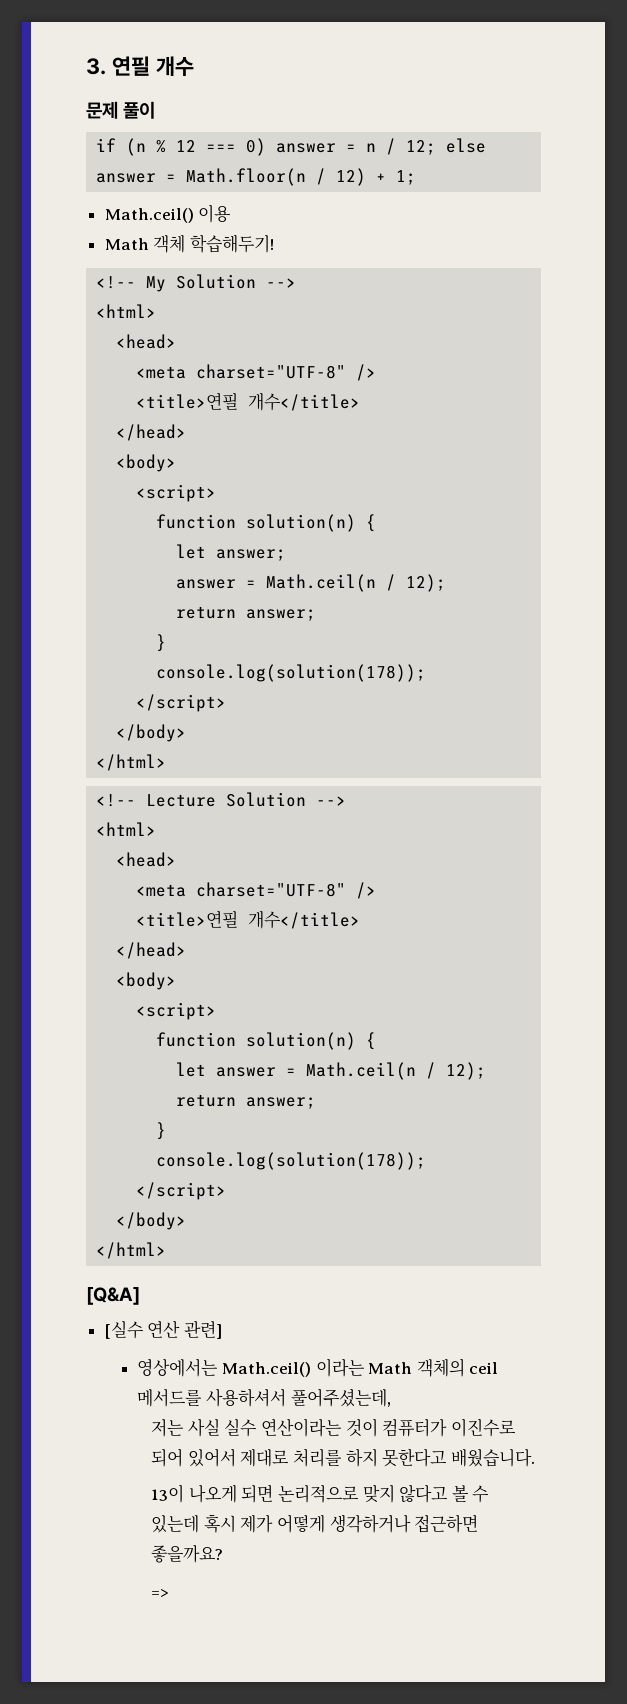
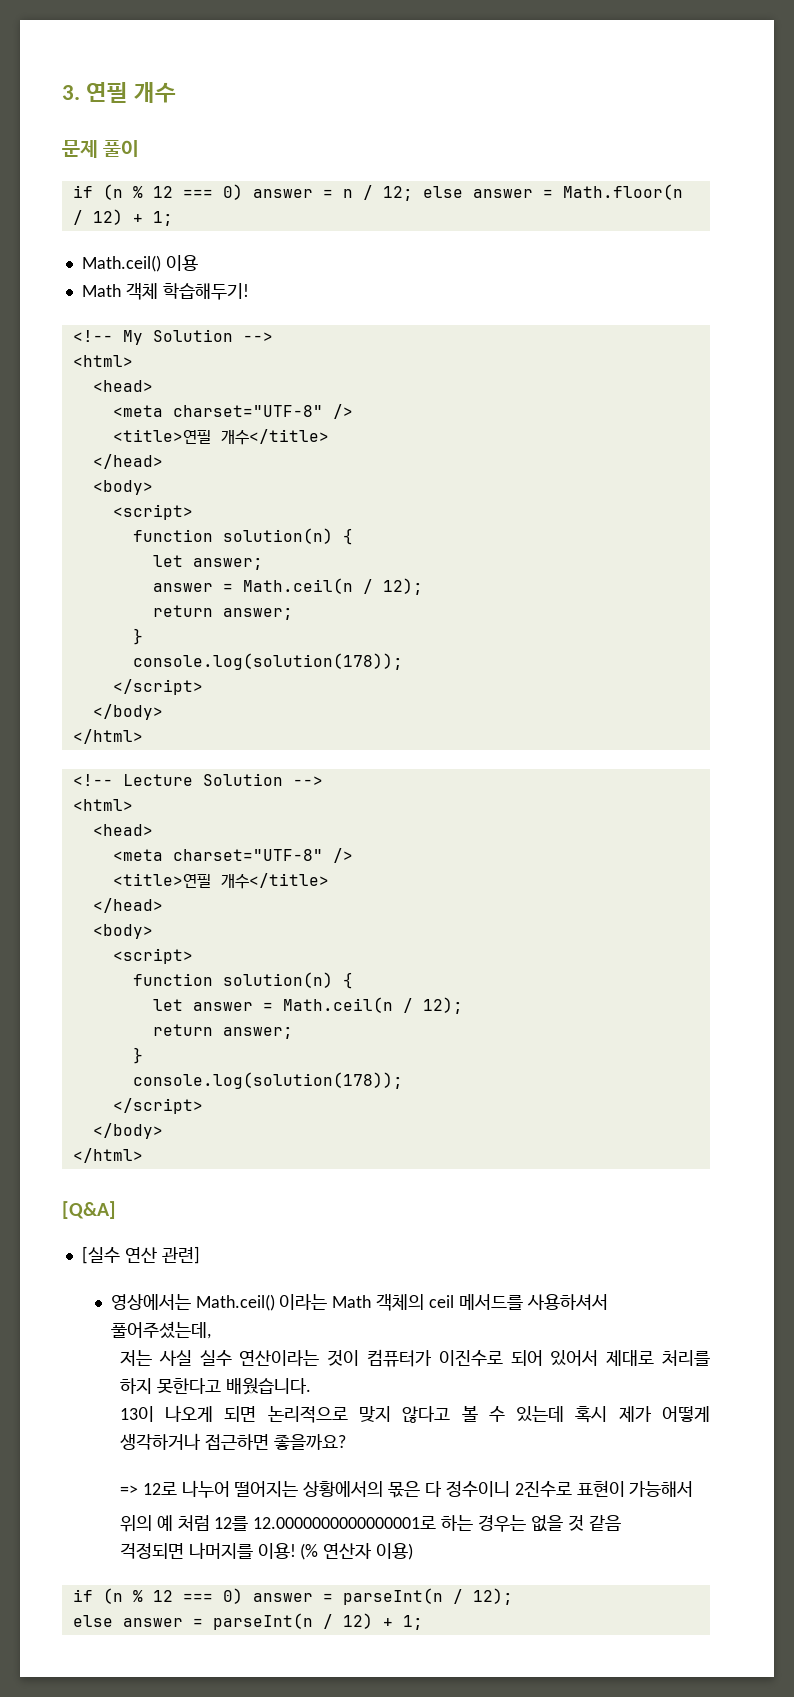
(170, 1593) none -> [142,1480,694,1498] [119,1515,621,1532] [119,1542,414,1560] [72,1588,513,1605] [72,1613,423,1630] 12로 나누어 떨어지는 상황에서의 몫은 다 정수이니 2진수로 표현이 가능해서 // 위의 예 처럼 12를 12.0000000000000001로 하는 경우는 없을 것 같음 // 걱정되면 나머지를 이용! (% 연산자 이용) // if (n % 12 === 0) answer = parseInt(n / 12); // else answer = parseInt(n / 12) + 1;

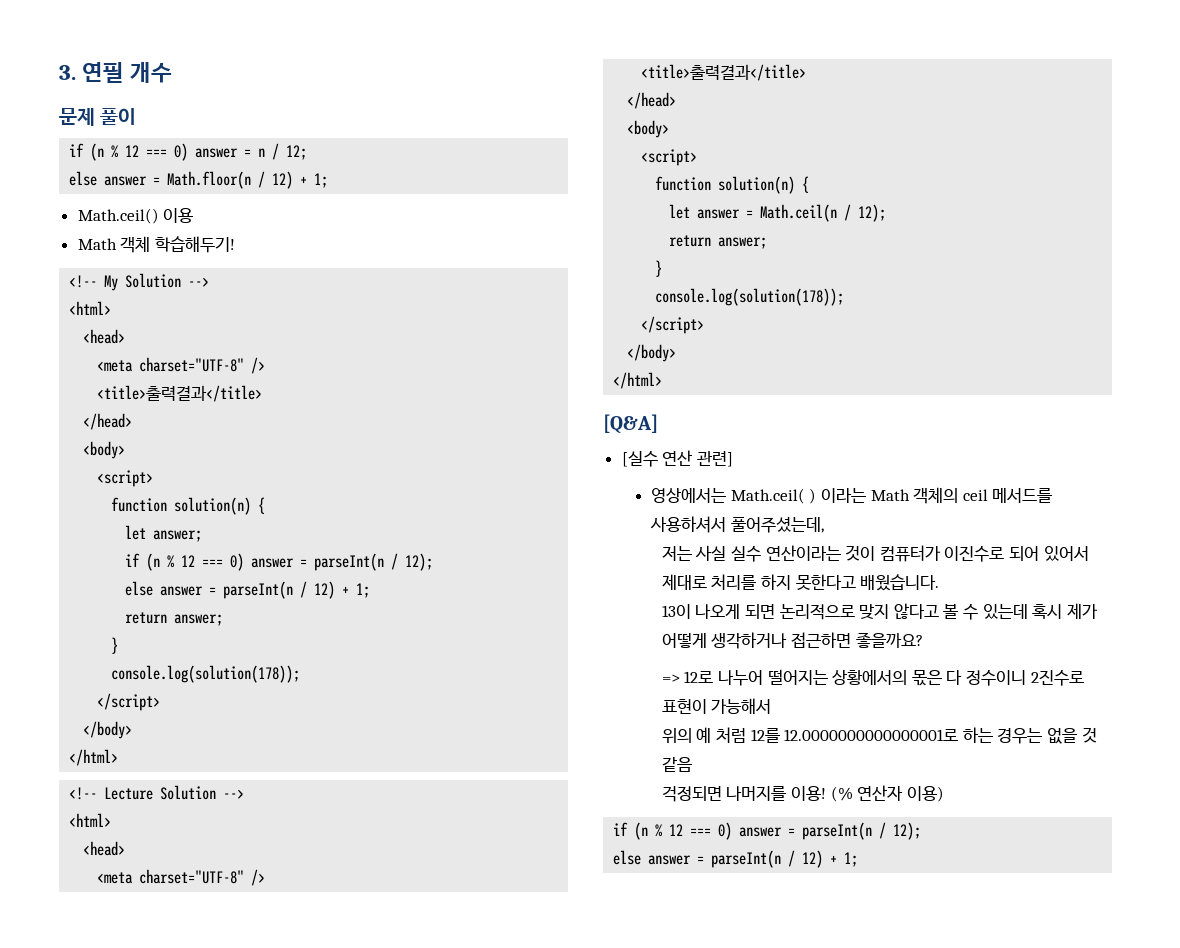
(413, 193) none -> (308, 152) //
[112,429,329,445] <title>연필 개수</title> -> [97,385,263,402] <title>출력결과</title>
[152,578,423,595] answer = Math.ceil(n / 12); -> [125,553,434,571] [125,581,371,599] if (n % 12 === 0) answer = parseInt(n / 12); // else answer = parseInt(n / 12) + 1;
[112,873,329,889] <title>연필 개수</title> -> [641,64,807,81] <title>출력결과</title>
[195,1294,275,1311] Math.ceil() -> [730,488,817,504] Math.ceil( )

